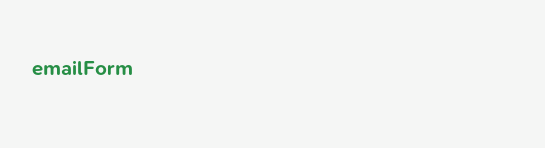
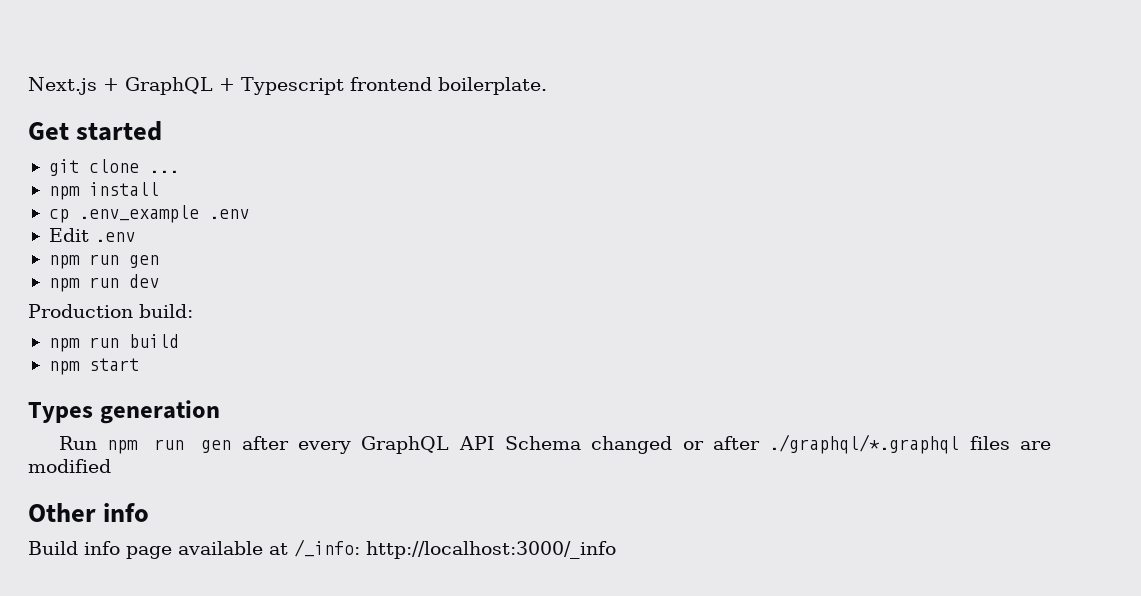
[32,60,133,76] emailForm -> [28,77,547,95] [28,121,163,141] [48,159,179,176] [48,182,159,200] [48,205,249,223] [48,228,135,242] [48,254,159,269] [48,274,159,292] [28,304,193,318] [48,334,179,352] [48,358,139,375] [28,400,220,424] [58,434,1051,454] [28,459,111,473] [28,503,150,522] [28,539,616,559] Next.js + GraphQL + Typescript frontend boilerplate. // Get started // git clone ... // npm install // cp .env_example .env // Edit .env // npm run gen // npm run dev // Production build: // npm run build // npm start // Types generation // Run npm run gen after every GraphQL API Schema changed or after ./graphql/*.graphql files are modified // Other info // Build info page available at /_info: http://localhost:3000/_info

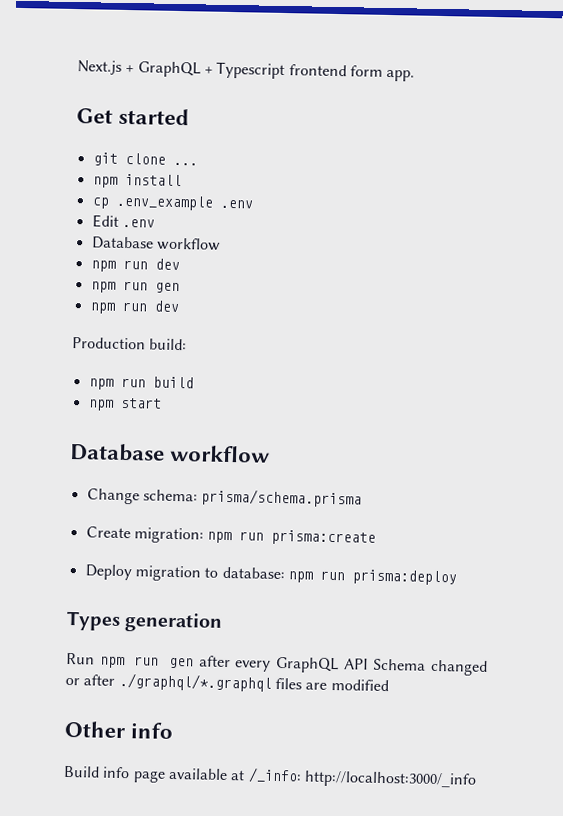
[438,77,547,95] boilerplate. -> [349,65,416,82] form app.
(135, 237) none -> [91,236,221,251] [90,258,180,272] // Database workflow // npm run dev
(139, 364) none -> [69,442,271,463] [86,488,363,508] [85,526,377,546] [84,564,457,586] // Database workflow // Change schema: prisma/schema.prisma // Create migration: npm run prisma:create // Deploy migration to database: npm run prisma:deploy

